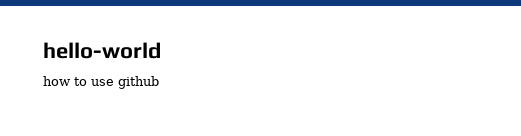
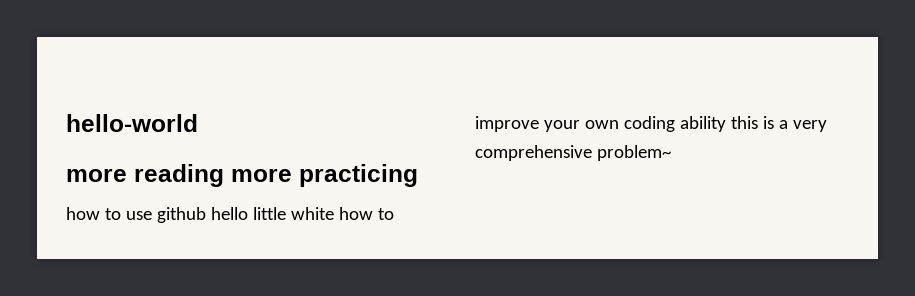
(161, 50) none -> [66,164,418,187] // more reading more practicing
(159, 82) none -> [210,207,394,220] [475,116,827,132] [475,145,671,161] hello little white how to improve your own coding ability this is a very comprehensive problem~

